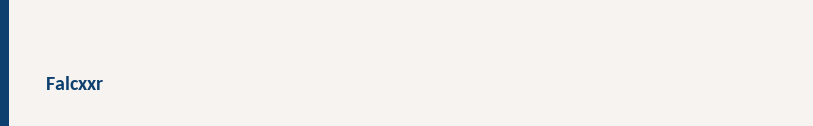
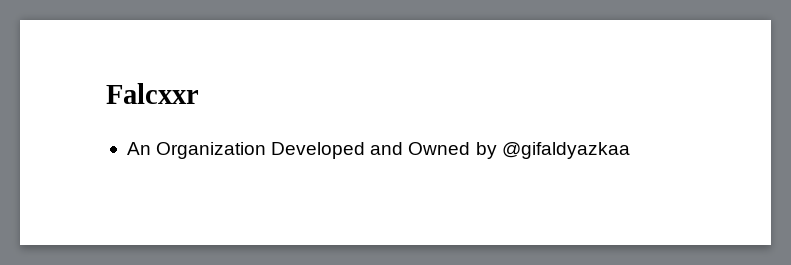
(103, 83) none -> [126,142,630,159] // An Organization Developed and Owned by @gifaldyazkaa

